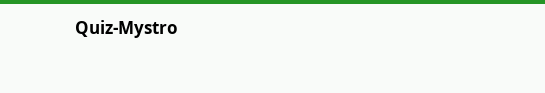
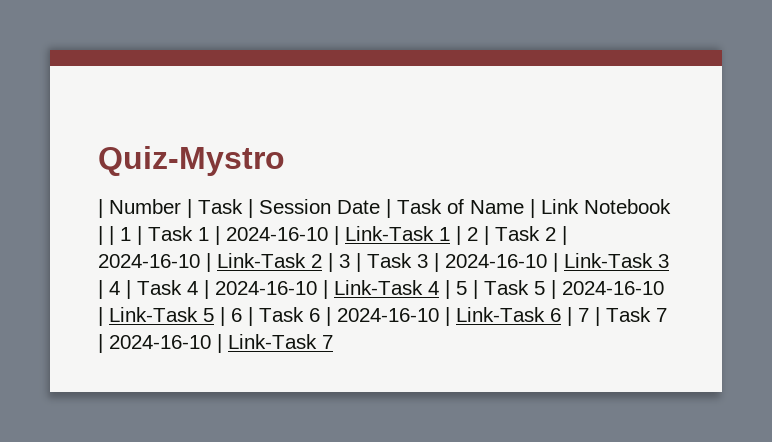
(178, 29) none -> [98,199,671,218] [98,226,567,245] [98,253,669,272] [98,280,664,299] [98,307,667,326] [98,334,333,353] // | Number | Task | Session Date | Task of Name | Link Notebook | | 1 | Task 1 | 2024-16-10 | Link-Task 1 | 2 | Task 2 | 2024-16-10 | Link-Task 2 | 3 | Task 3 | 2024-16-10 | Link-Task 3 | 4 | Task 4 | 2024-16-10 | Link-Task 4 | 5 | Task 5 | 2024-16-10 | Link-Task 5 | 6 | Task 6 | 2024-16-10 | Link-Task 6 | 7 | Task 7 | 2024-16-10 | Link-Task 7

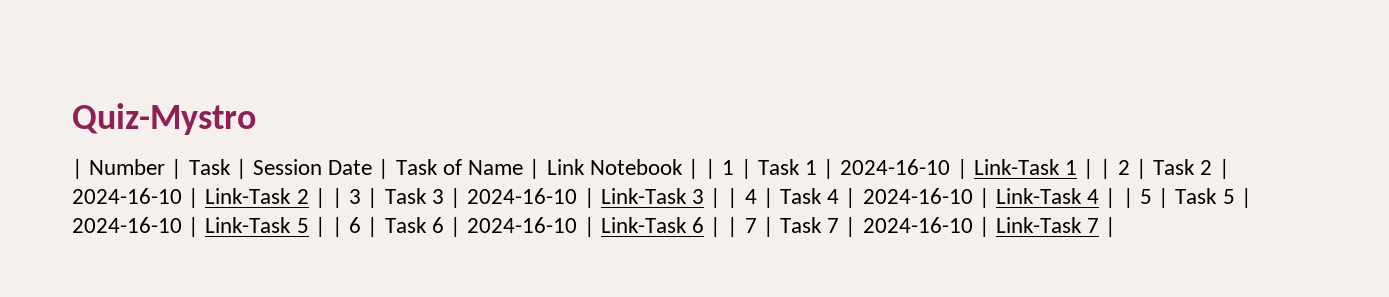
(461, 235) none -> [1100,159,1112,179] |
(333, 262) none -> [332,188,344,208] |
(103, 289) none -> [727,188,739,208] |
(450, 289) none -> [1122,188,1134,208] |
(225, 316) none -> [332,217,344,237] |
(572, 316) none -> [727,217,739,237] |
(333, 342) none -> [1105,217,1117,237] |

